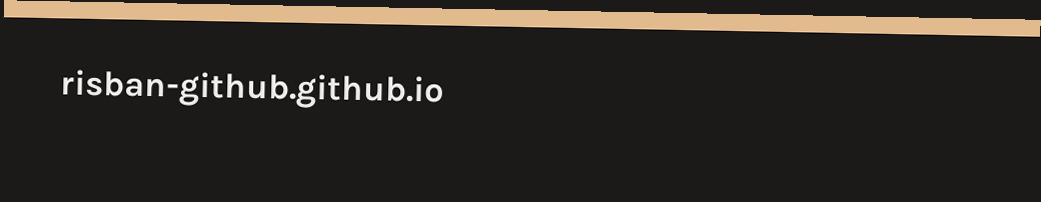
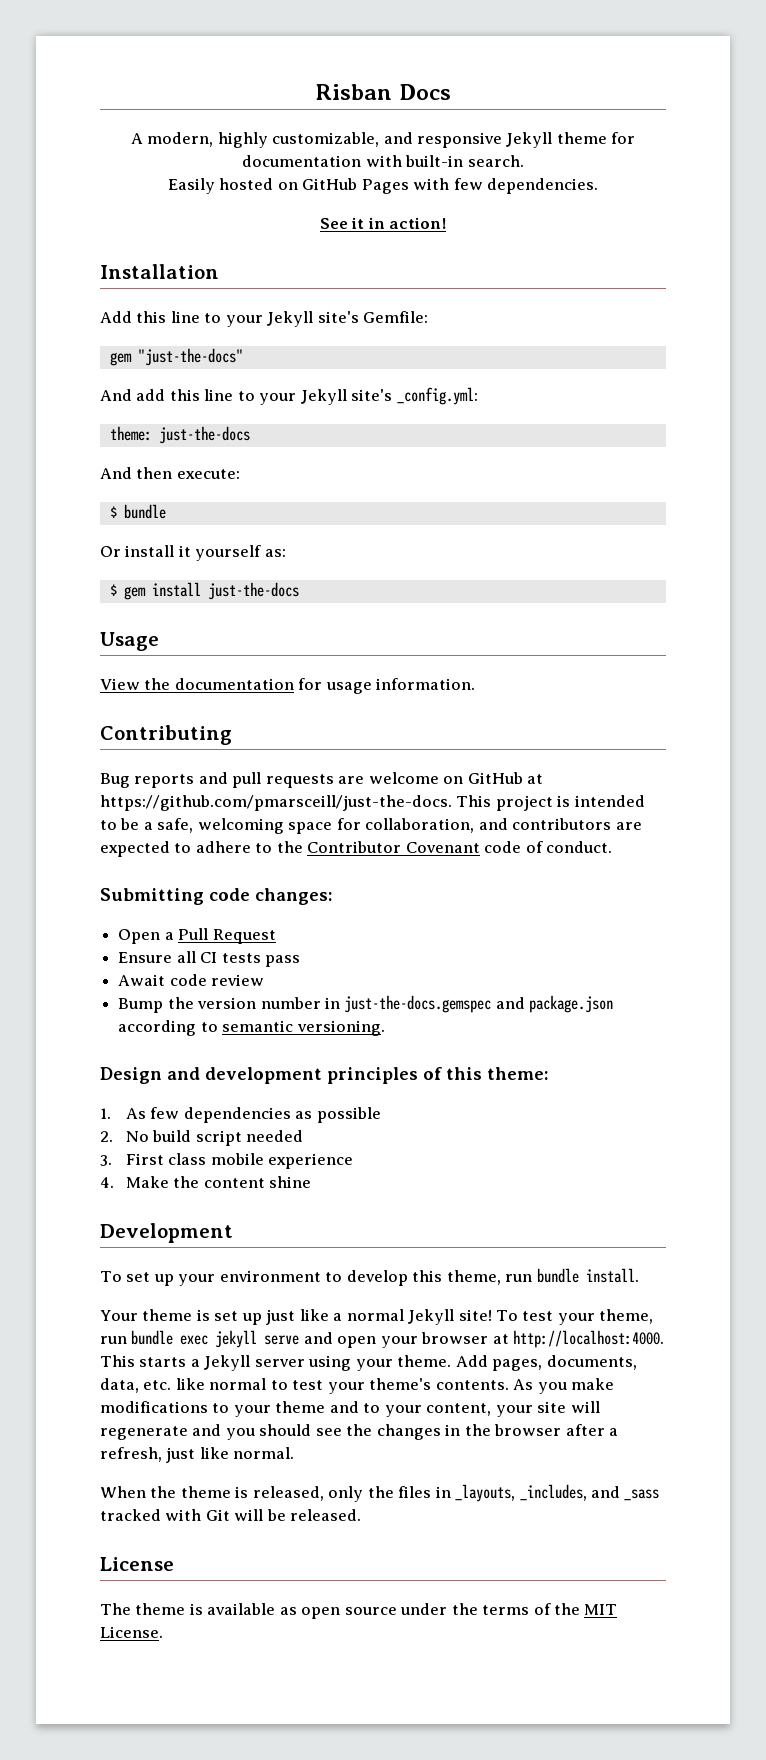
[59,69,445,111] risban-github.github.io -> [315,84,451,100] [130,132,636,148] [242,155,524,167] [167,178,599,194] [319,217,447,229] [100,264,219,279] [100,311,429,327] [109,348,243,366] [100,387,478,405] [109,426,250,444] [100,467,240,479] [109,504,166,519] [100,545,286,561] [109,582,299,600] [100,632,159,651] [100,678,476,694] [100,725,232,745] [100,772,544,788] [100,795,645,811] [100,818,642,834] [100,841,613,857] [100,888,333,905] [118,928,276,944] [118,951,300,967] [118,974,265,986] [118,995,614,1013] [118,1020,385,1036] [100,1067,549,1084] [100,1107,381,1123] [100,1130,304,1146] [100,1153,354,1169] [100,1176,312,1188] [100,1223,233,1243] [100,1268,639,1286] [100,1309,654,1325] [100,1330,665,1348] [100,1355,637,1371] [100,1378,615,1394] [100,1401,600,1417] [100,1424,619,1440] [100,1447,295,1463] [100,1484,660,1502] [100,1509,362,1521] [100,1557,174,1571] [100,1603,618,1619] [100,1626,163,1638] Risban Docs // A modern, highly customizable, and responsive Jekyll theme for documentation with built-in search. // Easily hosted on GitHub Pages with few dependencies. // See it in action! // Installation // Add this line to your Jekyll site's Gemfile: // gem "just-the-docs" // And add this line to your Jekyll site's _config.yml: // theme: just-the-docs // And then execute: // $ bundle // Or install it yourself as: // $ gem install just-the-docs // Usage // View the documentation for usage information. // Contributing // Bug reports and pull requests are welcome on GitHub at https://github.com/pmarsceill/just-the-docs. This project is intended to be a safe, welcoming space for collaboration, and contributors are expected to adhere to the Contributor Covenant code of conduct. // Submitting code changes: // Open a Pull Request // Ensure all CI tests pass // Await code review // Bump the version number in just-the-docs.gemspec and package.json according to semantic versioning. // Design and development principles of this theme: // 1. As few dependencies as possible // 2. No build script needed // 3. First class mobile experience // 4. Make the content shine // Development // To set up your environment to develop this theme, run bundle install. // Your theme is set up just like a normal Jekyll site! To test your theme, run bundle exec jekyll serve and open your browser at http://localhost:4000. This starts a Jekyll server using your theme. Add pages, documents, data, etc. like normal to test your theme's contents. As you make modifications to your theme and to your content, your site will regenerate and you should see the changes in the browser after a refresh, just like normal. // When the theme is released, only the files in _layouts, _includes, and _sass tracked with Git will be released. // License // The theme is available as open source under the terms of the MIT License.

